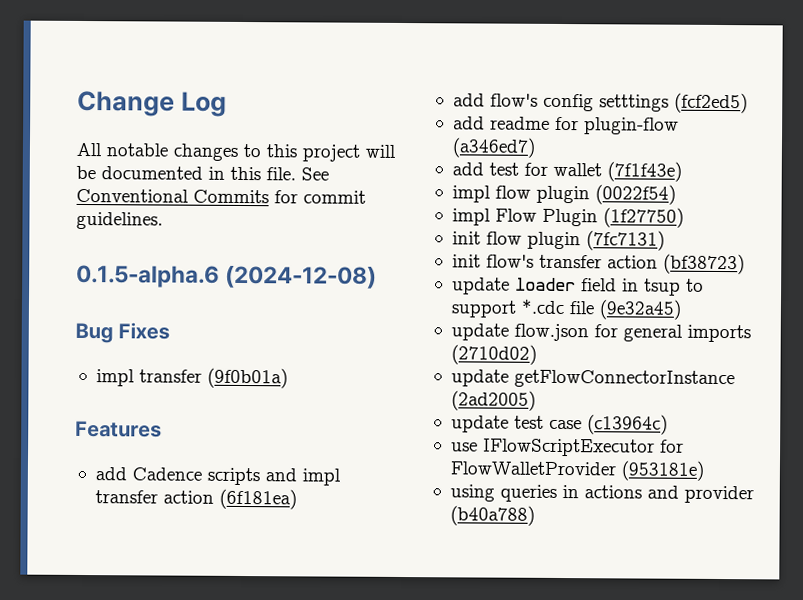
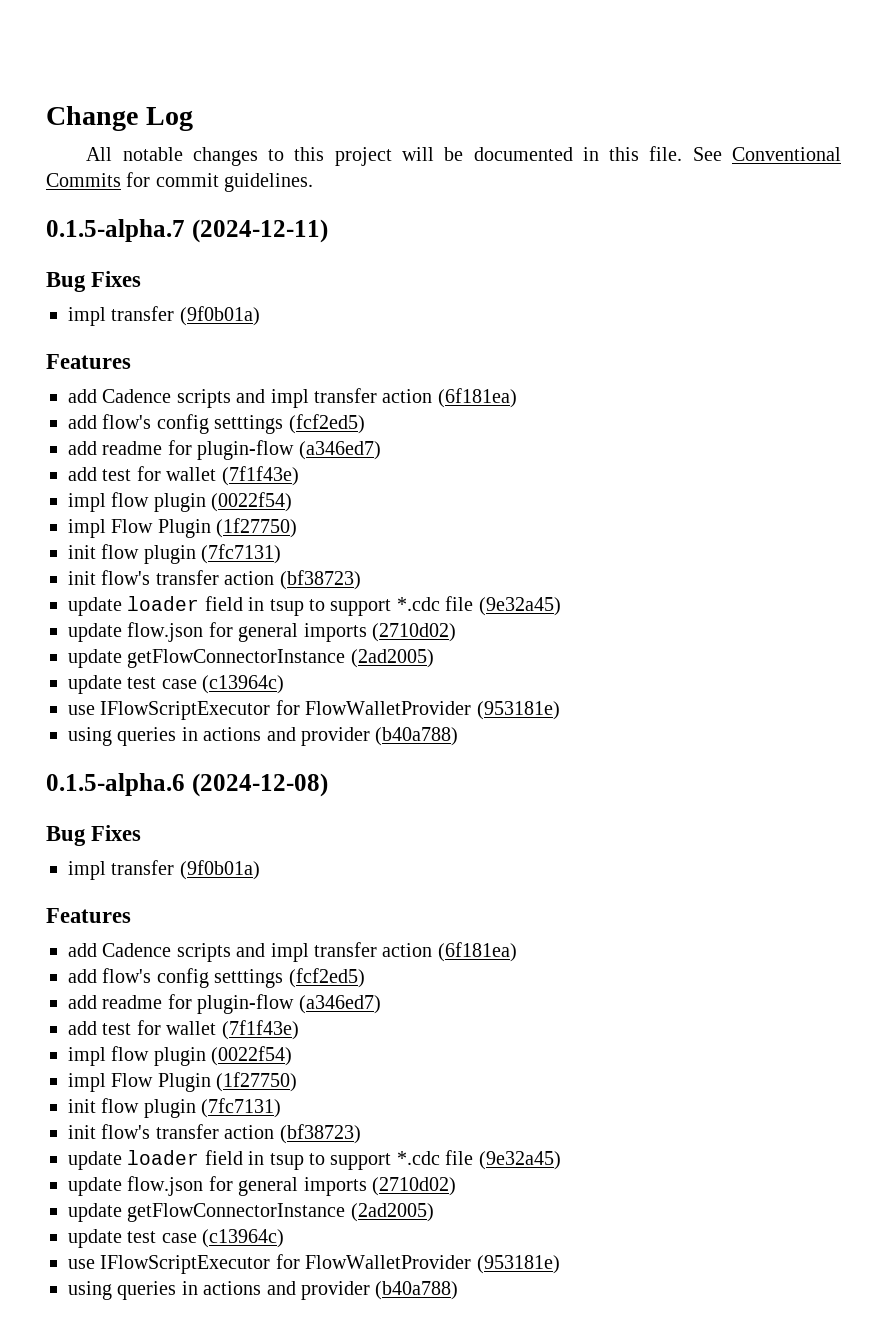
(163, 220) none -> [46,219,328,243] [46,271,142,292] [68,306,260,326] [46,354,131,369] [68,388,517,408] [68,414,365,434] [68,440,381,460] [68,466,299,486] [68,492,293,512] [68,518,298,538] [68,544,282,564] [68,570,361,590] [68,596,561,616] [68,622,456,642] [68,649,434,668] [68,675,285,694] [68,700,560,720] [68,727,459,746] // 0.1.5-alpha.7 (2024-12-11) // Bug Fixes // impl transfer (9f0b01a) // Features // add Cadence scripts and impl transfer action (6f181ea) // add flow's config setttings (fcf2ed5) // add readme for plugin-flow (a346ed7) // add test for wallet (7f1f43e) // impl flow plugin (0022f54) // impl Flow Plugin (1f27750) // init flow plugin (7fc7131) // init flow's transfer action (bf38723) // update loader field in tsup to support *.cdc file (9e32a45) // update flow.json for general imports (2710d02) // update getFlowConnectorInstance (2ad2005) // update test case (c13964c) // use IFlowScriptExecutor for FlowWalletProvider (953181e) // using queries in actions and provider (b40a788)

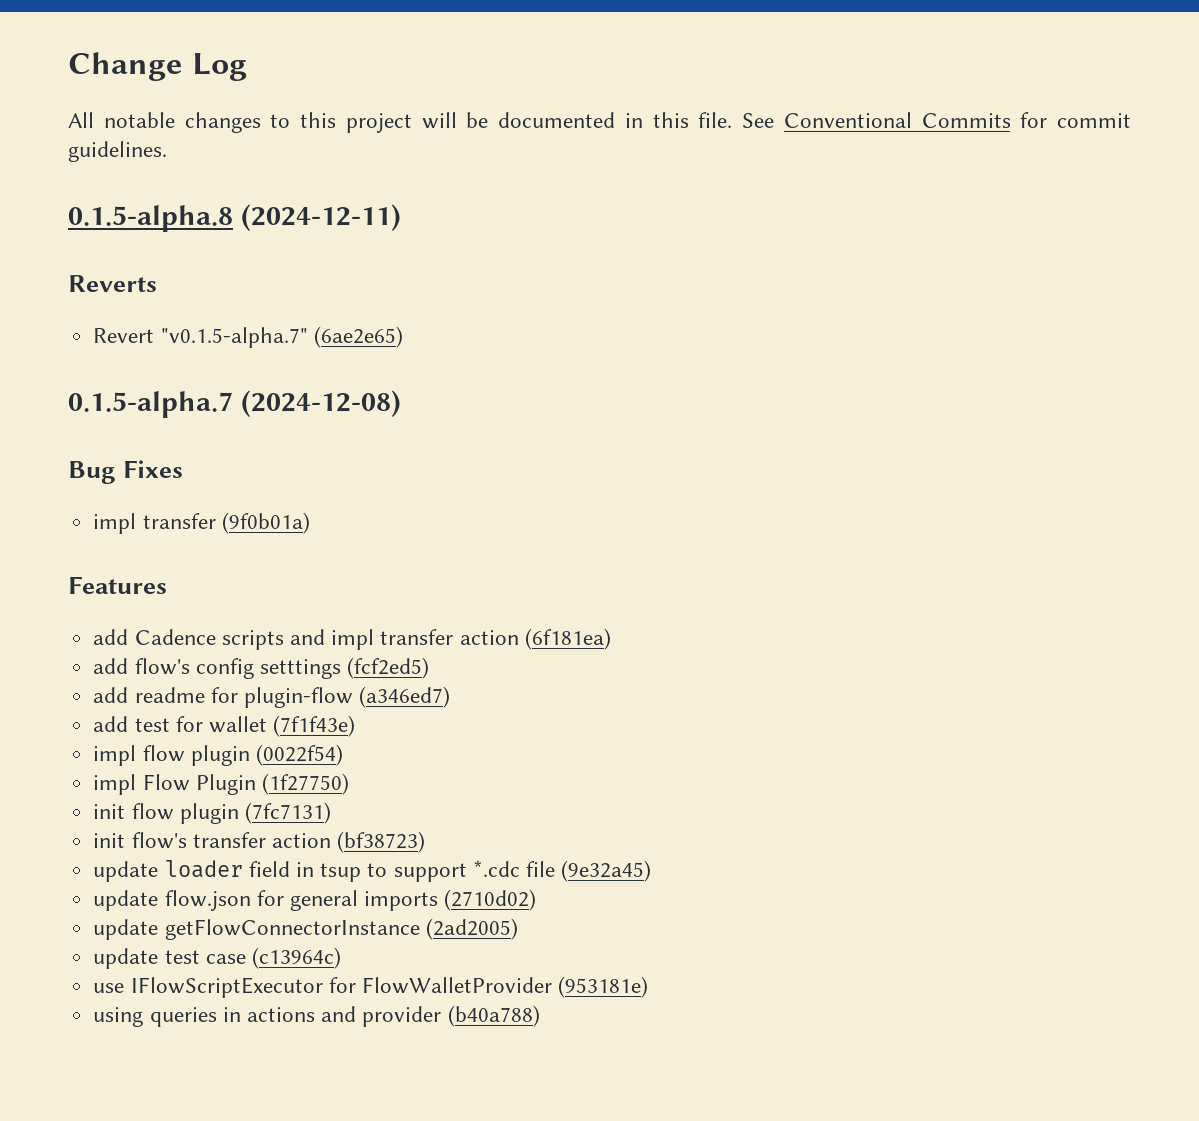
[46,219,185,242] 0.1.5-alpha.7 -> [68,205,233,232] 0.1.5-alpha.8
[46,271,142,292] [68,306,260,326] [46,354,131,369] [68,388,517,408] [68,414,365,434] [68,440,381,460] [68,466,299,486] [68,492,293,512] [68,518,298,538] [68,544,282,564] [68,570,361,590] [68,596,561,616] [68,622,456,642] [68,649,434,668] [68,675,285,694] [68,700,560,720] [68,727,459,746] [46,773,185,796] Bug Fixes // impl transfer (9f0b01a) // Features // add Cadence scripts and impl transfer action (6f181ea) // add flow's config setttings (fcf2ed5) // add readme for plugin-flow (a346ed7) // add test for wallet (7f1f43e) // impl flow plugin (0022f54) // impl Flow Plugin (1f27750) // init flow plugin (7fc7131) // init flow's transfer action (bf38723) // update loader field in tsup to support *.cdc file (9e32a45) // update flow.json for general imports (2710d02) // update getFlowConnectorInstance (2ad2005) // update test case (c13964c) // use IFlowScriptExecutor for FlowWalletProvider (953181e) // using queries in actions and provider (b40a788) // 0.1.5-alpha.6 -> [68,275,157,292] [93,326,403,348] [68,391,233,418] Reverts // Revert "v0.1.5-alpha.7" (6ae2e65) // 0.1.5-alpha.7

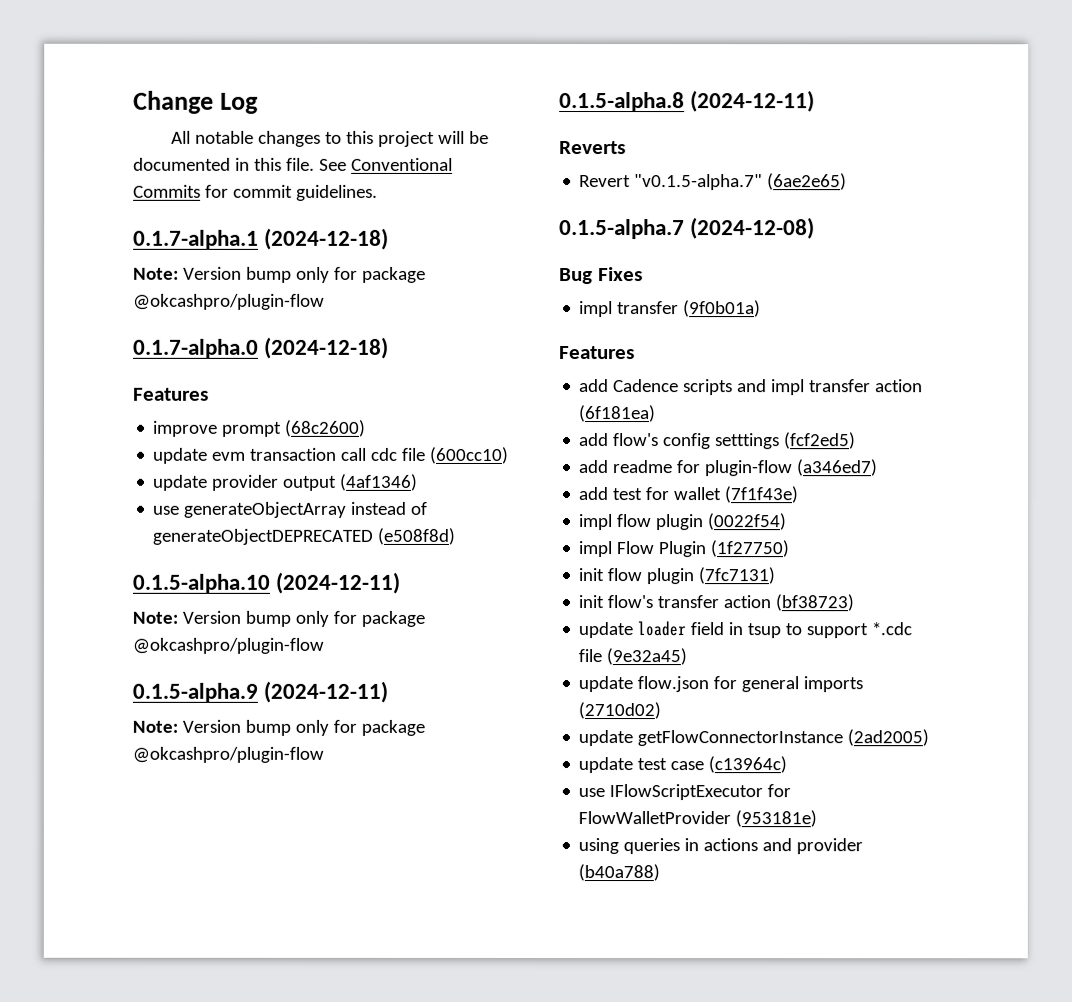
(167, 151) none -> [133,227,390,250] [133,266,426,283] [133,293,325,310] [133,336,390,359] [133,387,209,401] [153,419,367,437] [153,446,510,464] [153,473,419,491] [152,501,428,518] [152,527,456,545] [132,571,401,594] [132,610,425,627] [132,637,324,654] [132,680,389,703] [132,719,425,736] [132,746,324,763] // 0.1.7-alpha.1 (2024-12-18) // Note: Version bump only for package @okcashpro/plugin-flow // 0.1.7-alpha.0 (2024-12-18) // Features // improve prompt (68c2600) // update evm transaction call cdc file (600cc10) // update provider output (4af1346) // use generateObjectArray instead of generateObjectDEPRECATED (e508f8d) // 0.1.5-alpha.10 (2024-12-11) // Note: Version bump only for package @okcashpro/plugin-flow // 0.1.5-alpha.9 (2024-12-11) // Note: Version bump only for package @okcashpro/plugin-flow

